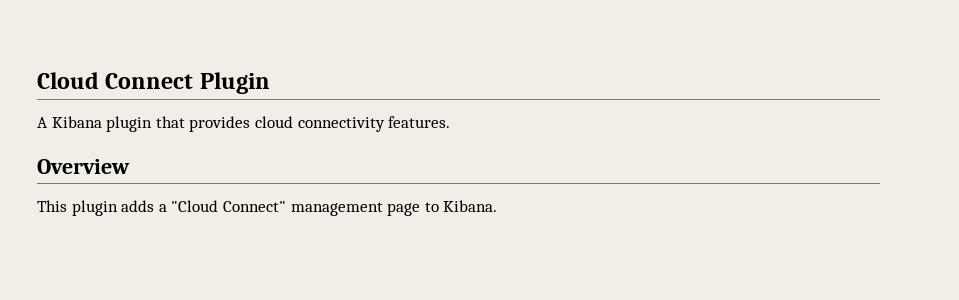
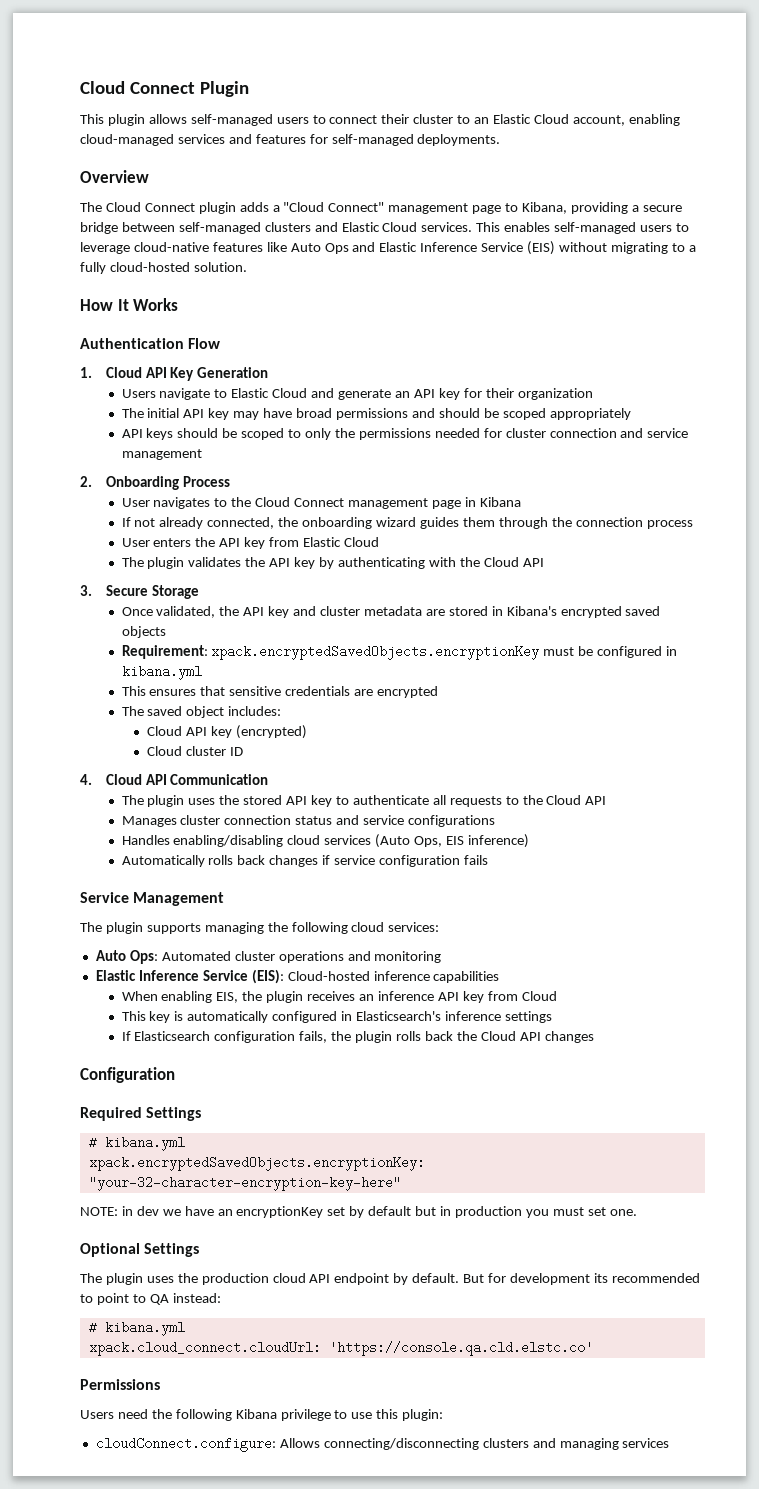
[37,116,451,132] [37,159,130,174] [37,200,67,212] A Kibana plugin that provides cloud connectivity features. // Overview // This -> [80,114,680,126] [80,134,501,146] [80,170,149,183] [80,202,195,212] This plugin allows self-managed users to connect their cluster to an Elastic Cloud account, enabling cloud-managed services and features for self-managed deployments. // Overview // The Cloud Connect
[443,200,498,212] Kibana. -> [522,202,682,214] [80,222,689,234] [80,241,696,255] [80,262,247,274] [80,298,179,311] [80,338,221,349] [80,367,269,381] [121,388,593,400] [121,408,631,420] [121,428,689,440] [121,449,202,460] [80,476,230,490] [121,497,521,509] [121,517,693,529] [121,537,379,549] [121,557,544,569] [80,585,199,599] [121,606,661,618] [121,626,166,638] [121,645,678,660] [121,665,202,680] [121,686,439,698] [121,706,282,718] [147,725,307,739] [147,746,244,756] [80,774,269,785] [121,795,607,807] [121,815,496,827] [121,834,529,848] [121,855,488,867] [80,892,225,906] [80,922,440,934] [95,950,442,964] [95,969,500,984] [121,991,557,1003] [121,1011,552,1023] [121,1031,594,1043] [80,1067,175,1083] [80,1107,202,1121] [88,1136,185,1151] [88,1156,425,1171] [88,1176,401,1191] [80,1206,637,1218] [80,1243,200,1257] [80,1273,700,1285] [80,1293,221,1305] [88,1321,185,1336] [88,1341,593,1356] [80,1379,160,1390] [80,1409,444,1421] [95,1437,670,1452] Kibana, providing a secure bridge between self-managed clusters and Elastic Cloud services. This enables self-managed users to leverage cloud-native features like Auto Ops and Elastic Inference Service (EIS) without migrating to a fully cloud-hosted solution. // How It Works // Authentication Flow // 1. Cloud API Key Generation // Users navigate to Elastic Cloud and generate an API key for their organization // The initial API key may have broad permissions and should be scoped appropriately // API keys should be scoped to only the permissions needed for cluster connection and service management // 2. Onboarding Process // User navigates to the Cloud Connect management page in Kibana // If not already connected, the onboarding wizard guides them through the connection process // User enters the API key from Elastic Cloud // The plugin validates the API key by authenticating with the Cloud API // 3. Secure Storage // Once validated, the API key and cluster metadata are stored in Kibana's encrypted saved objects // Requirement: xpack.encryptedSavedObjects.encryptionKey must be configured in kibana.yml // This ensures that sensitive credentials are encrypted // The saved object includes: // Cloud API key (encrypted) // Cloud cluster ID // 4. Cloud API Communication // The plugin uses the stored API key to authenticate all requests to the Cloud API // Manages cluster connection status and service configurations // Handles enabling/disabling cloud services (Auto Ops, EIS inference) // Automatically rolls back changes if service configuration fails // Service Management // The plugin supports managing the following cloud services: // Auto Ops: Automated cluster operations and monitoring // Elastic Inference Service (EIS): Cloud-hosted inference capabilities // When enabling EIS, the plugin receives an inference API key from Cloud // This key is automatically configured in Elasticsearch's inference settings // If Elasticsearch configuration fails, the plugin rolls back the Cloud API changes // Configuration // Required Settings // # kibana.yml // xpack.encryptedSavedObjects.encryptionKey: "your-32-character-encryption-key-here" // NOTE: in dev we have an encryptionKey set by default but in production you must set one. // Optional Settings // The plugin uses the production cloud API endpoint by default. But for development its recommended to point to QA instead: // # kibana.yml // xpack.cloud_connect.cloudUrl: 'https://console.qa.cld.elstc.co' // Permissions // Users need the following Kibana privilege to use this plugin: // cloudConnect.configure: Allows connecting/disconnecting clusters and managing services

